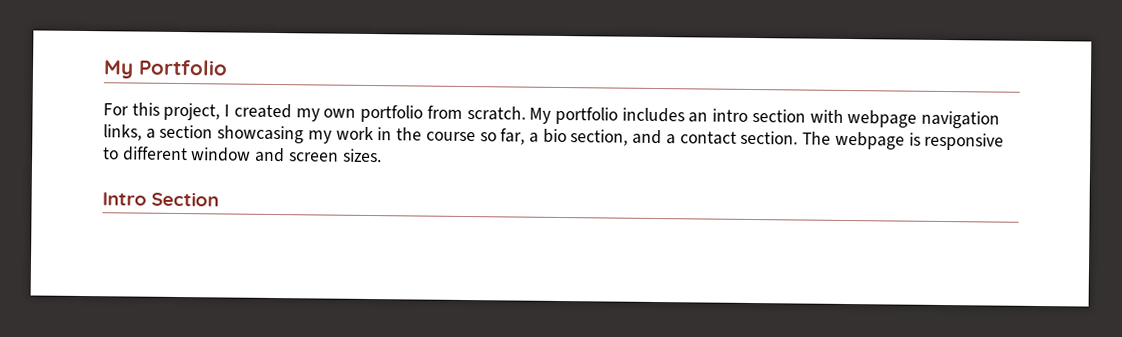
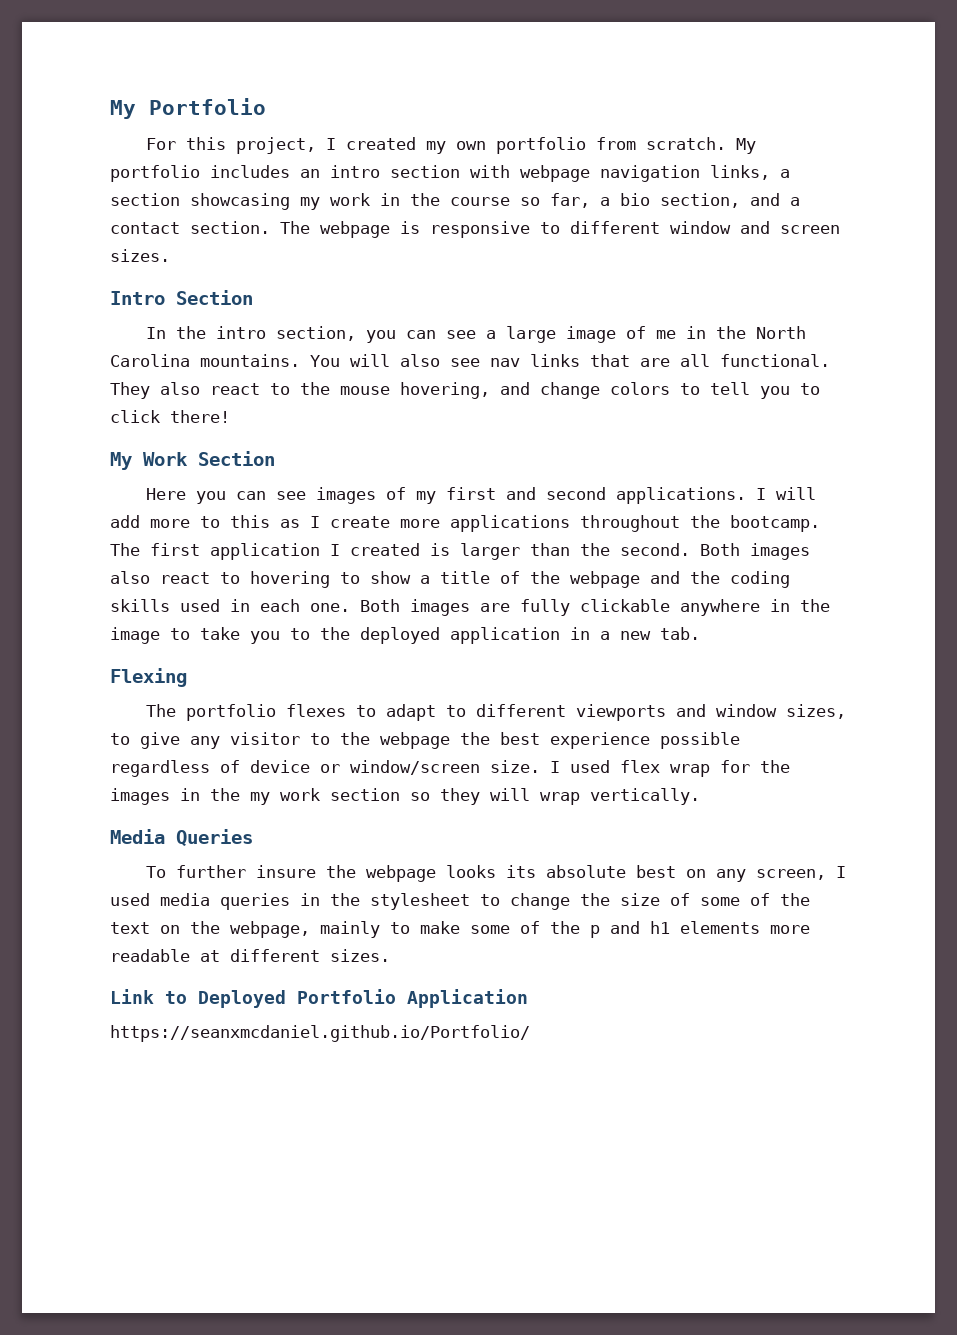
(220, 199) none -> [146,326,807,343] [110,354,830,367] [110,382,820,399] [110,410,230,423] [110,451,275,470] [146,487,817,504] [110,515,820,532] [110,543,810,560] [110,571,790,588] [110,599,830,616] [110,627,700,644] [110,668,187,687] [146,704,847,721] [110,732,740,749] [110,760,790,777] [110,788,700,805] [110,829,253,846] [146,865,847,882] [110,893,810,910] [110,921,810,938] [110,949,390,962] [110,989,528,1008] [110,1025,530,1042] // In the intro section, you can see a large image of me in the North Carolina mountains. You will also see nav links that are all functional. They also react to the mouse hovering, and change colors to tell you to click there! // My Work Section // Here you can see images of my first and second applications. I will add more to this as I create more applications throughout the bootcamp. The first application I created is larger than the second. Both images also react to hovering to show a title of the webpage and the coding skills used in each one. Both images are fully clickable anywhere in the image to take you to the deployed application in a new tab. // Flexing // The portfolio flexes to adapt to different viewports and window sizes, to give any visitor to the webpage the best experience possible regardless of device or window/screen size. I used flex wrap for the images in the my work section so they will wrap vertically. // Media Queries // To further insure the webpage looks its absolute best on any screen, I used media queries in the stylesheet to change the size of some of the text on the webpage, mainly to make some of the p and h1 elements more readable at different sizes. // Link to Deployed Portfolio Application // https://seanxmcdaniel.github.io/Portfolio/

